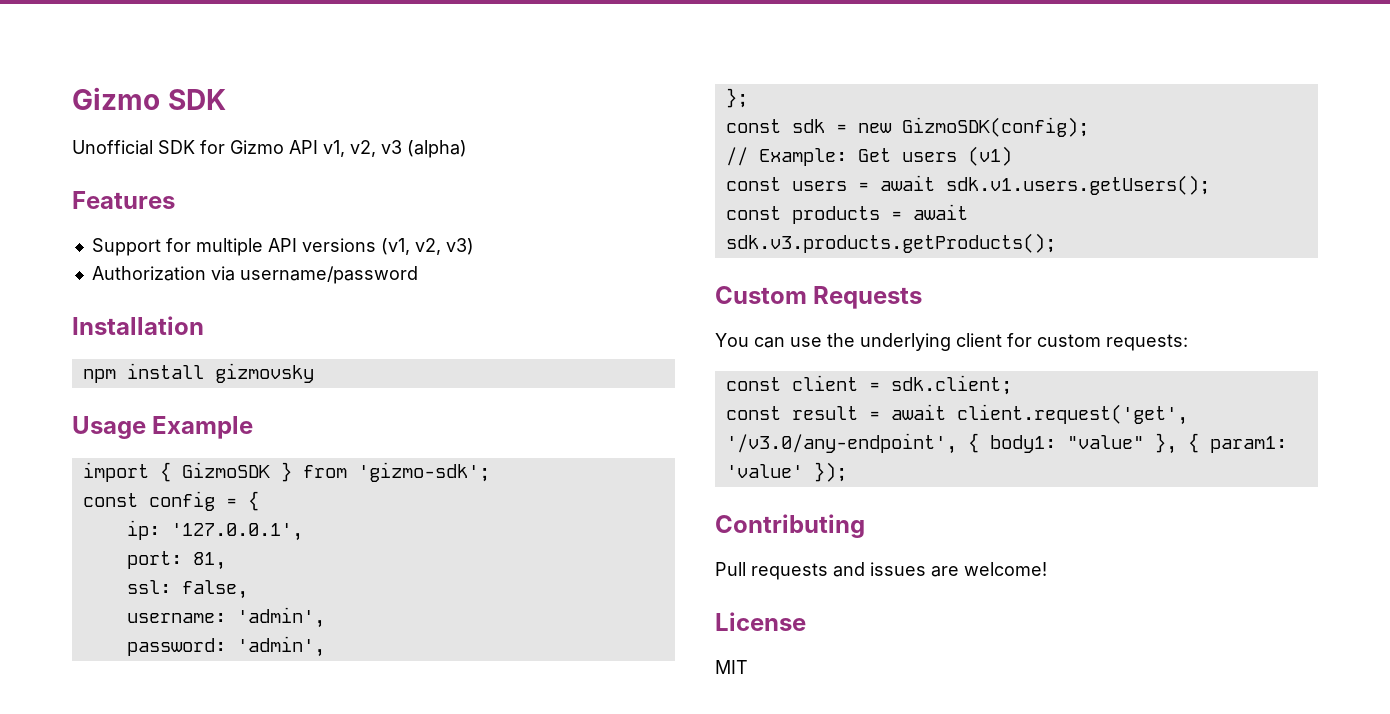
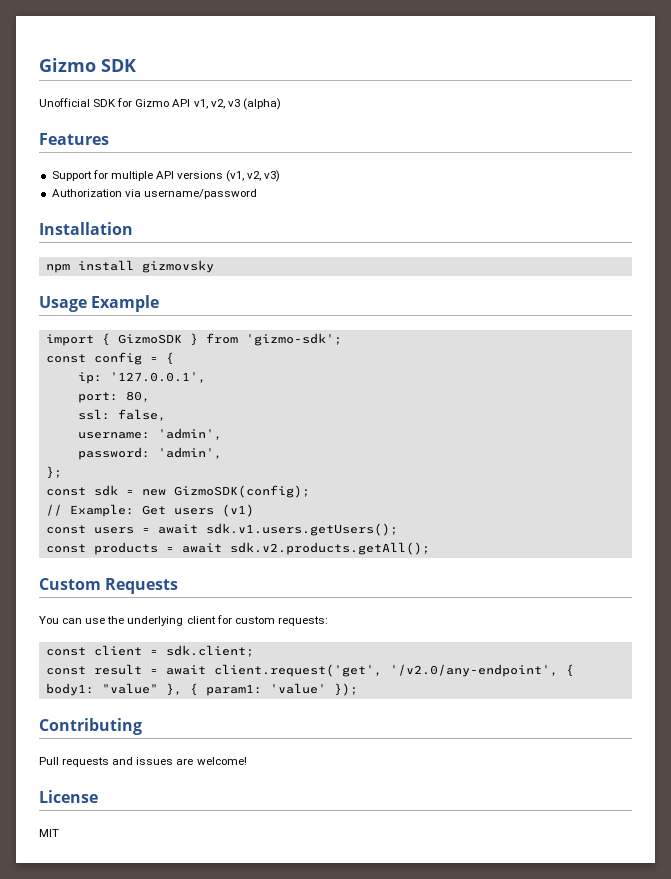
[192,552,226,570] 81, -> [125,391,150,402] 80,
[725,233,1056,253] sdk.v3.products.getProducts(); -> [229,542,430,555] sdk.v2.products.getAll();
[725,433,957,454] '/v3.0/any-endpoint', -> [389,664,558,677] '/v2.0/any-endpoint',

